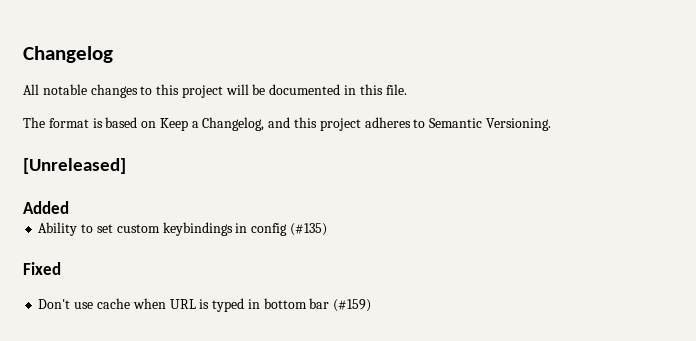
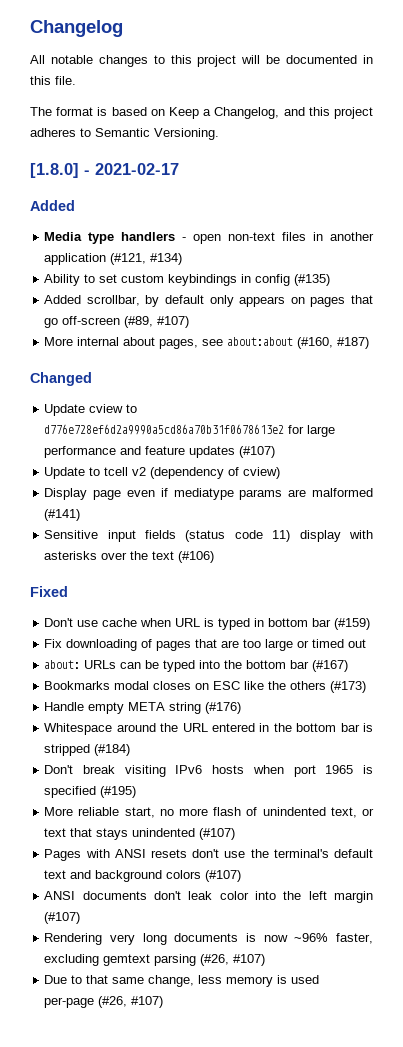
[23,158,126,174] [23,201,69,214] [Unreleased] // Added -> [30,163,179,178] [30,200,75,211] [44,232,374,244] [44,253,183,265] [1.8.0] - 2021-02-17 // Added // Media type handlers - open non-text files in another application (#121, #134)
(327, 229) none -> [44,295,373,307] [44,316,190,328] [44,337,370,349] [30,372,92,386] [44,404,138,416] [44,424,336,437] [44,446,276,458] [44,467,281,479] [44,488,373,500] [44,509,81,521] [44,530,373,542] [44,551,215,563] // Added scrollbar, by default only appears on pages that go off-screen (#89, #107) // More internal about pages, see about:about (#160, #187) // Changed // Update cview to d776e728ef6d2a9990a5cd86a70b31f0678613e2 for large performance and feature updates (#107) // Update to tcell v2 (dependency of cview) // Display page even if mediatype params are malformed (#141) // Sensitive input fields (status code 11) display with asterisks over the text (#106)
(372, 305) none -> [44,639,367,651] [44,660,349,672] [44,681,367,693] [44,702,242,714] [44,723,373,735] [44,744,131,756] [44,765,373,777] [44,786,137,798] [44,807,374,818] [44,828,236,840] [44,849,373,861] [44,870,242,882] [44,891,373,903] [44,912,81,924] [44,933,373,945] [44,954,266,966] [44,975,320,987] [44,996,164,1008] // Fix downloading of pages that are too large or timed out // about: URLs can be typed into the bottom bar (#167) // Bookmarks modal closes on ESC like the others (#173) // Handle empty META string (#176) // Whitespace around the URL entered in the bottom bar is stripped (#184) // Don't break visiting IPv6 hosts when port 1965 is specified (#195) // More reliable start, no more flash of unindented text, or text that stays unindented (#107) // Pages with ANSI resets don't use the terminal's default text and background colors (#107) // ANSI documents don't leak color into the left margin (#107) // Rendering very long documents is now ~96% faster, excluding gemtext parsing (#26, #107) // Due to that same change, less memory is used per-page (#26, #107)

